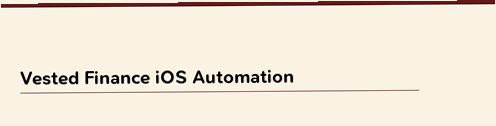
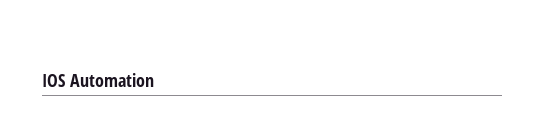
[20,70,188,86] Vested Finance iOS -> [42,74,65,87] IOS

